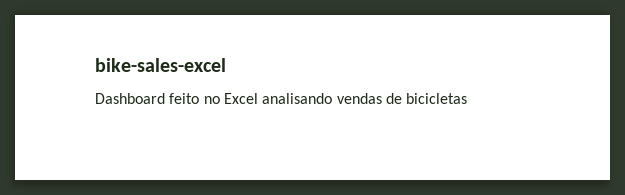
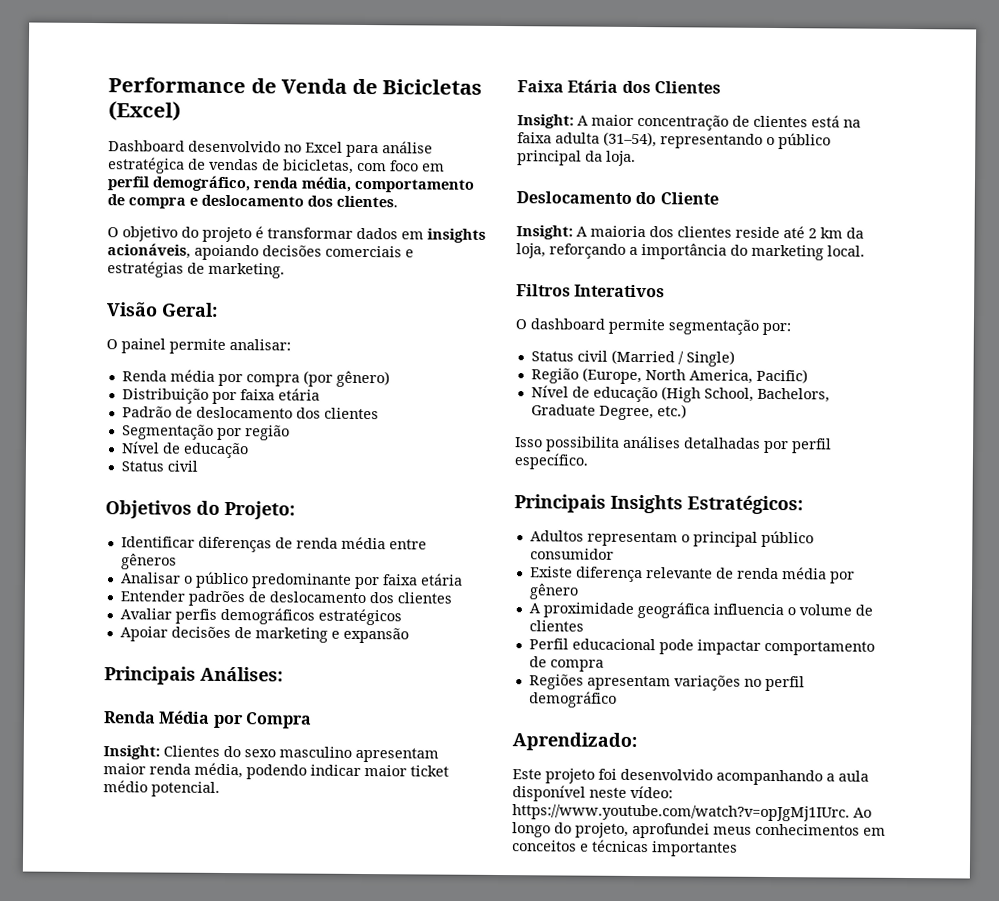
[95,58,226,72] bike-sales-excel -> [108,77,483,95] [108,101,181,121] Performance de Venda de Bicicletas (Excel)
[169,93,200,104] feito -> [188,140,281,153] desenvolvido
[262,93,468,104] analisando vendas de bicicletas -> [346,141,433,158] [108,157,445,174] [107,175,474,193] [107,194,398,209] [107,226,486,243] [107,243,414,261] [107,261,285,279] [106,302,218,317] [106,338,291,354] [121,369,390,388] [121,388,320,405] [121,406,379,420] [121,424,290,441] [120,441,249,459] [120,460,198,472] [105,500,295,520] [120,536,427,553] [120,553,177,570] [120,571,463,590] [119,590,452,607] [119,607,402,626] [119,626,409,644] [104,666,283,685] [103,710,312,729] [103,745,439,763] [103,762,449,780] [103,780,220,797] [517,79,721,94] [517,114,861,131] [517,131,831,150] [517,150,636,166] [516,191,719,205] [516,225,864,240] [516,243,865,261] [516,284,666,298] [515,318,791,336] [530,349,735,367] [530,367,808,385] [530,385,830,403] [530,404,687,421] [515,435,832,454] [514,453,588,470] [514,494,803,515] [529,530,814,548] [529,548,614,560] [529,566,855,584] [528,583,579,600] [528,602,873,619] [528,620,584,632] [528,638,875,656] [528,656,604,672] [528,674,805,692] [528,691,617,708] [512,732,637,752] [512,768,869,786] [512,785,673,802] [512,804,872,822] [512,822,886,839] [512,839,738,857] para análise estratégica de vendas de bicicletas, com foco em perfil demográfico, renda média, comportamento de compra e deslocamento dos clientes. // O objetivo do projeto é transformar dados em insights acionáveis, apoiando decisões comerciais e estratégias de marketing. // Visão Geral: // O painel permite analisar: // Renda média por compra (por gênero) // Distribuição por faixa etária // Padrão de deslocamento dos clientes // Segmentação por região // Nível de educação // Status civil // Objetivos do Projeto: // Identificar diferenças de renda média entre gêneros // Analisar o público predominante por faixa etária // Entender padrões de deslocamento dos clientes // Avaliar perfis demográficos estratégicos // Apoiar decisões de marketing e expansão // Principais Análises: // Renda Média por Compra // Insight: Clientes do sexo masculino apresentam maior renda média, podendo indicar maior ticket médio potencial. // Faixa Etária dos Clientes // Insight: A maior concentração de clientes está na faixa adulta (31–54), representando o público principal da loja. // Deslocamento do Cliente // Insight: A maioria dos clientes reside até 2 km da loja, reforçando a importância do marketing local. // Filtros Interativos // O dashboard permite segmentação por: // Status civil (Married / Single) // Região (Europe, North America, Pacific) // Nível de educação (High School, Bachelors, Graduate Degree, etc.) // Isso possibilita análises detalhadas por perfil específico. // Principais Insights Estratégicos: // Adultos representam o principal público consumidor // Existe diferença relevante de renda média por gênero // A proximidade geográfica influencia o volume de clientes // Perfil educacional pode impactar comportamento de compra // Regiões apresentam variações no perfil demográfico // Aprendizado: // Este projeto foi desenvolvido acompanhando a aula disponível neste vídeo: https://www.youtube.com/watch?v=opJgMj1IUrc. Ao longo do projeto, aprofundei meus conhecimentos em conceitos e técnicas importantes

